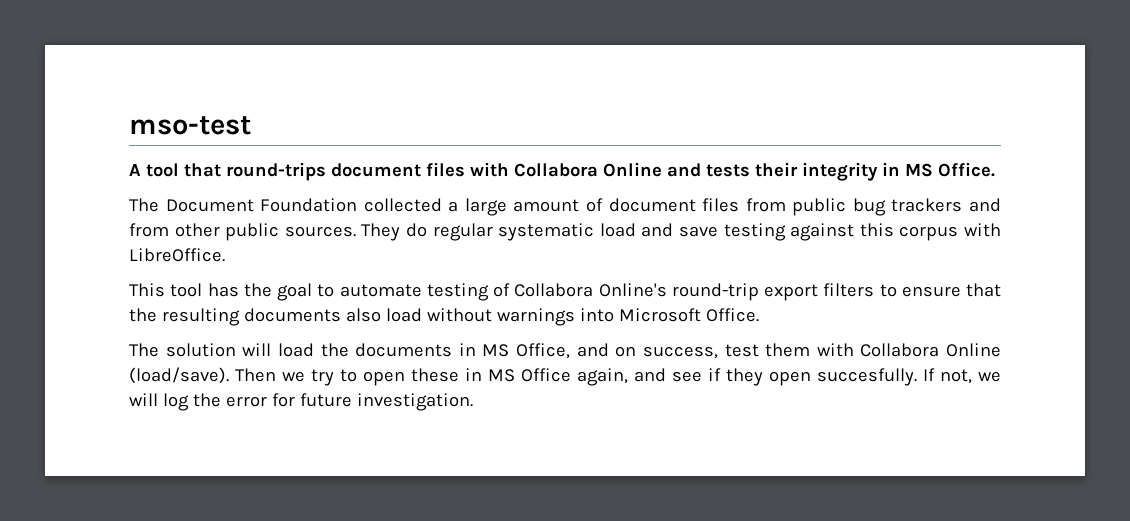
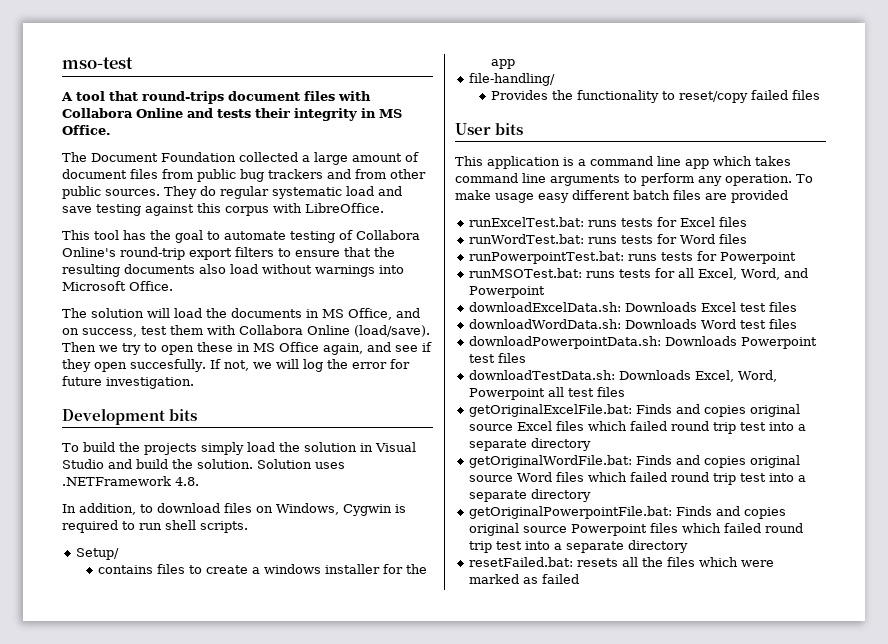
(473, 402) none -> [62,408,198,425] [62,442,416,455] [62,459,345,469] [62,476,199,486] [62,503,406,516] [62,520,248,533] [76,548,120,560] [98,564,428,574] [491,59,516,69] [469,73,556,86] [491,90,821,103] [455,123,524,135] [455,156,791,169] [455,173,813,186] [455,190,788,203] [469,217,748,227] [469,234,748,244] [469,251,797,264] [469,268,809,280] [469,286,546,298] [469,302,798,312] [469,319,798,329] [469,336,818,349] [469,353,527,363] [469,370,778,382] [469,387,626,400] [469,404,801,417] [469,421,807,434] [469,438,592,451] [469,455,801,468] [469,472,807,485] [469,489,592,502] [469,506,787,519] [469,523,804,536] [469,540,689,553] [469,557,775,567] [469,574,580,584] // Development bits // To build the projects simply load the solution in Visual Studio and build the solution. Solution uses .NETFramework 4.8. // In addition, to download files on Windows, Cygwin is required to run shell scripts. // Setup/ // contains files to create a windows installer for the app // file-handling/ // Provides the functionality to reset/copy failed files // User bits // This application is a command line app which takes command line arguments to perform any operation. To make usage easy different batch files are provided // runExcelTest.bat: runs tests for Excel files // runWordTest.bat: runs tests for Word files // runPowerpointTest.bat: runs tests for Powerpoint // runMSOTest.bat: runs tests for all Excel, Word, and Powerpoint // downloadExcelData.sh: Downloads Excel test files // downloadWordData.sh: Downloads Word test files // downloadPowerpointData.sh: Downloads Powerpoint test files // downloadTestData.sh: Downloads Excel, Word, Powerpoint all test files // getOriginalExcelFile.bat: Finds and copies original source Excel files which failed round trip test into a separate directory // getOriginalWordFile.bat: Finds and copies original source Word files which failed round trip test into a separate directory // getOriginalPowerpointFile.bat: Finds and copies original source Powerpoint files which failed round trip test into a separate directory // resetFailed.bat: resets all the files which were marked as failed

